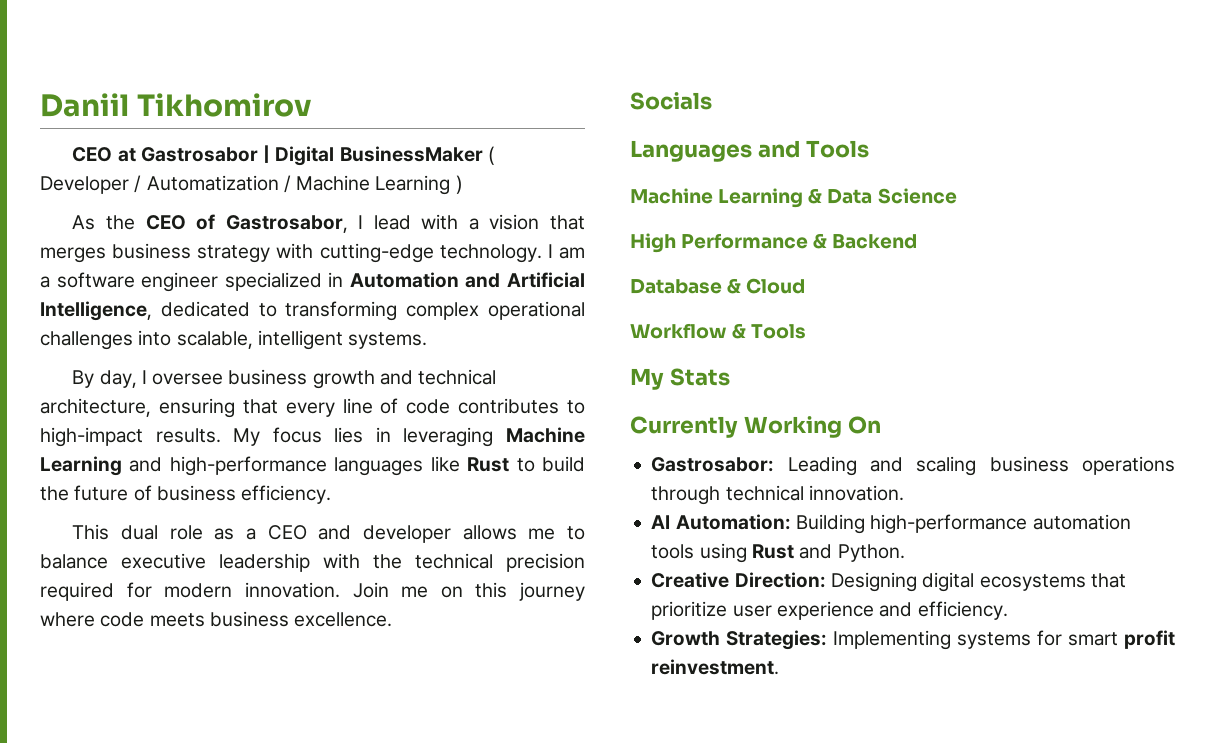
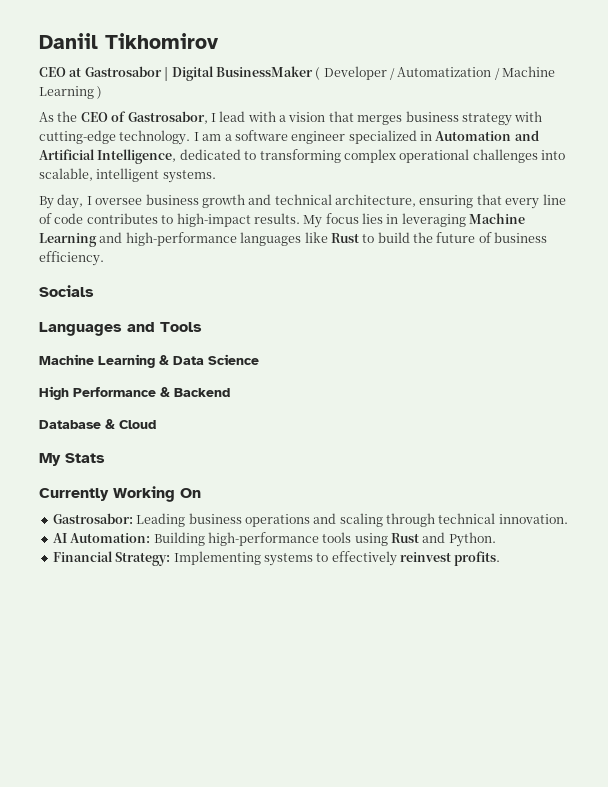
[72,524,586,543] [40,553,585,572] [40,582,585,601] [40,611,393,627] // This dual role as a CEO and developer allows me to balance executive leadership with the technical precision required for modern innovation. Join me on this journey where code meets business excellence. -> (104, 258) none
[630,323,807,339] // Workflow & Tools -> (156, 424) none
[870,456,1175,476] and scaling business operations -> [188,513,383,527] business operations and scaling
[1032,514,1131,530] automation -> (319, 539) none
[651,572,1126,592] [651,601,1008,620] [651,630,1175,650] [651,659,780,675] Creative Direction: Designing digital ecosystems that prioritize user experience and efficiency. // Growth Strategies: Implementing systems for smart profit reinvestment. -> [52,551,501,566] Financial Strategy: Implementing systems to effectively reinvest profits.

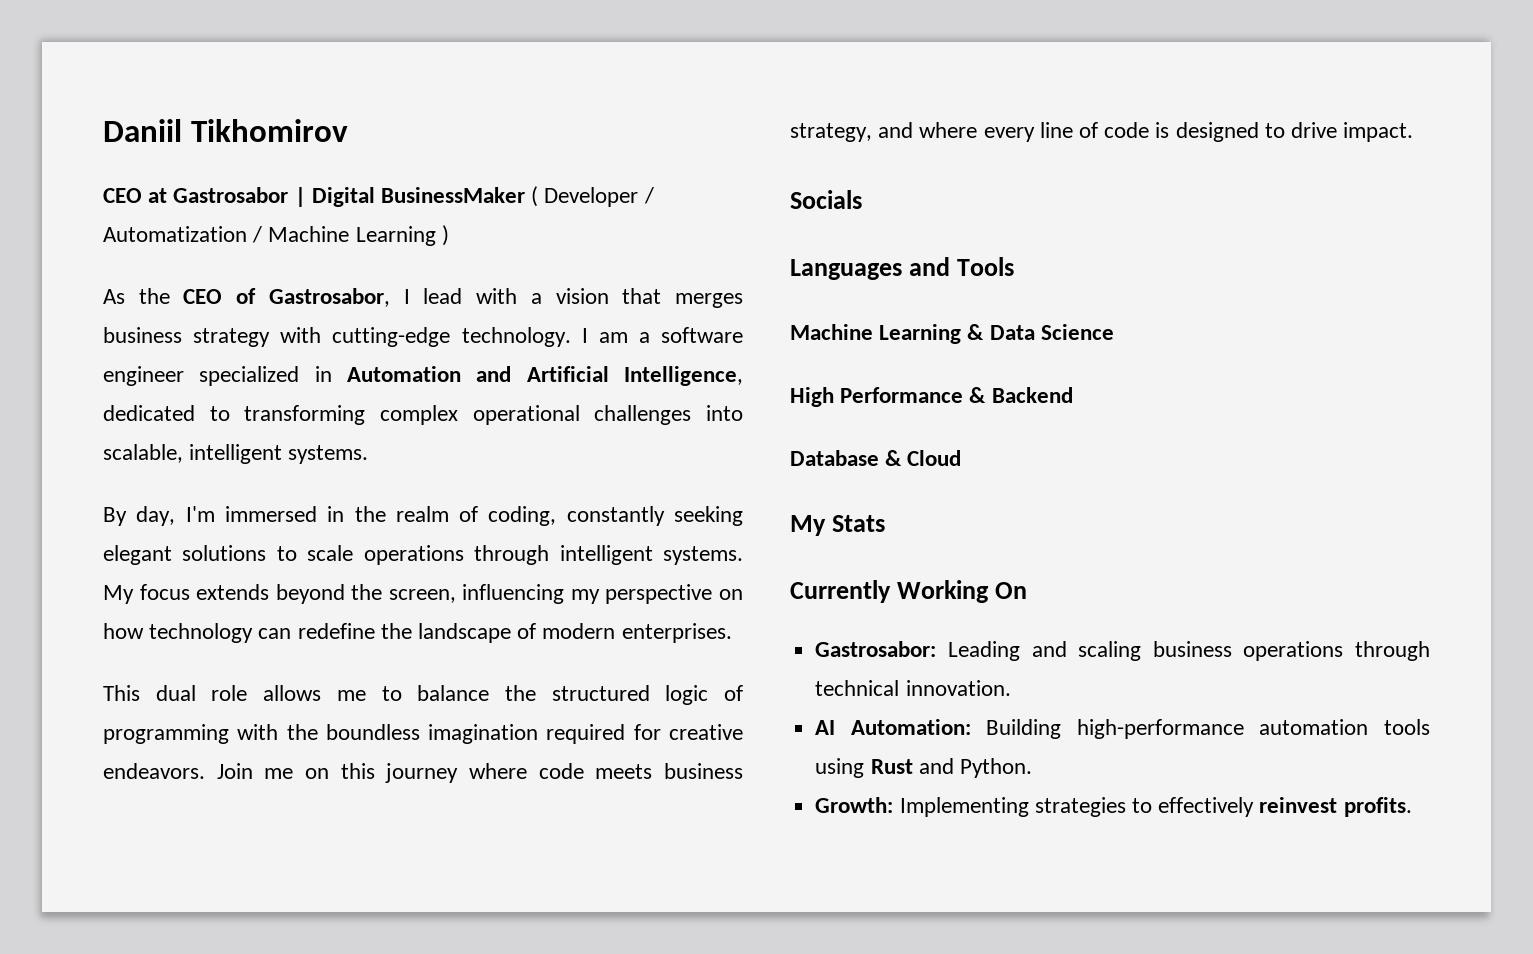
[86,194,566,209] [39,213,526,228] [39,232,548,247] [39,251,104,266] I oversee business growth and technical architecture, ensuring that every line of code contributes to high-impact results. My focus lies in leveraging Machine Learning and high-performance languages like Rust to build the future of business efficiency. -> [185,506,743,526] [103,545,744,565] [103,584,743,604] [103,623,732,643] [103,685,743,705] [103,724,743,744] [103,763,743,783] [790,122,1414,142] I'm immersed in the realm of coding, constantly seeking elegant solutions to scale operations through intelligent systems. My focus extends beyond the screen, influencing my perspective on how technology can redefine the landscape of modern enterprises. // This dual role allows me to balance the structured logic of programming with the boundless imagination required for creative endeavors. Join me on this journey where code meets business strategy, and where every line of code is designed to drive impact.
[188,513,383,527] business operations and scaling -> [1031,641,1344,661] and scaling business operations
(319, 539) none -> [1259,719,1369,735] automation
[52,551,313,566] Financial Strategy: Implementing systems -> [815,797,1126,817] Growth: Implementing strategies

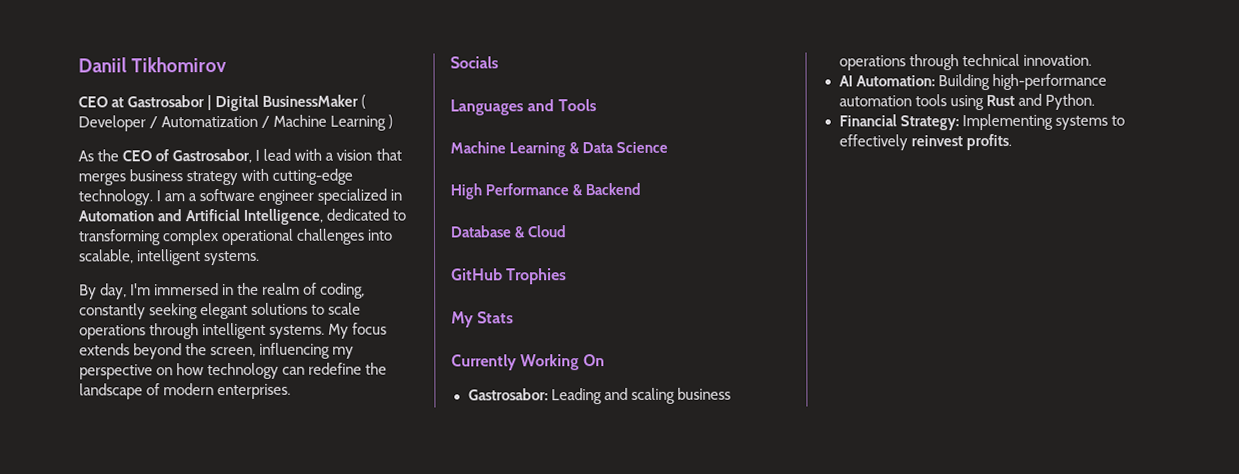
[103,685,743,705] [103,724,743,744] [103,763,743,783] [790,122,1414,142] // This dual role allows me to balance the structured logic of programming with the boundless imagination required for creative endeavors. Join me on this journey where code meets business strategy, and where every line of code is designed to drive impact. -> (292, 391) none
(962, 458) none -> [451,268,568,285] // GitHub Trophies
[815,797,1126,817] Growth: Implementing strategies -> [838,113,1108,131] Financial Strategy: Implementing systems

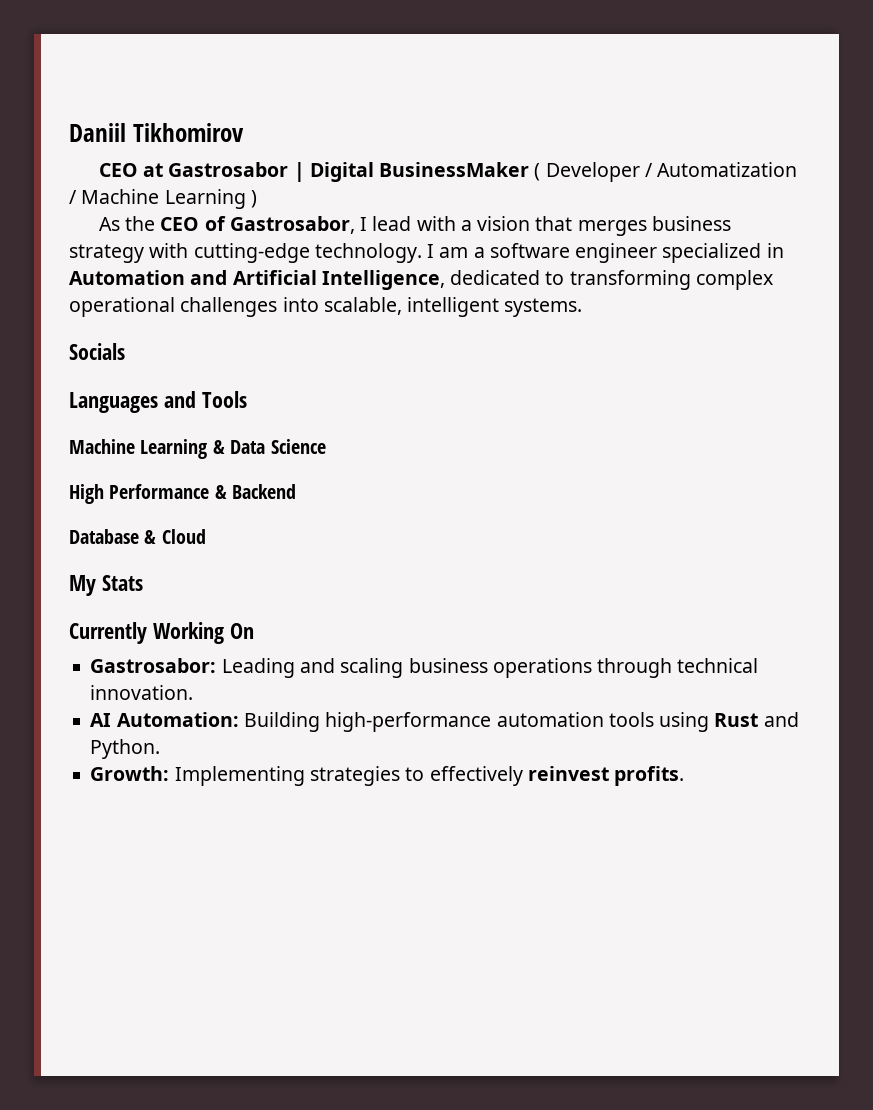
[79,282,366,300] [79,302,362,320] [79,322,388,340] [79,342,355,360] [79,362,388,380] [79,383,292,400] // By day, I'm immersed in the realm of coding, constantly seeking elegant solutions to scale operations through intelligent systems. My focus extends beyond the screen, influencing my perspective on how technology can redefine the landscape of modern enterprises. -> (583, 307) none
[451,268,568,285] // GitHub Trophies -> (206, 536) none
[838,113,1108,131] Financial Strategy: Implementing systems -> [90,766,400,786] Growth: Implementing strategies

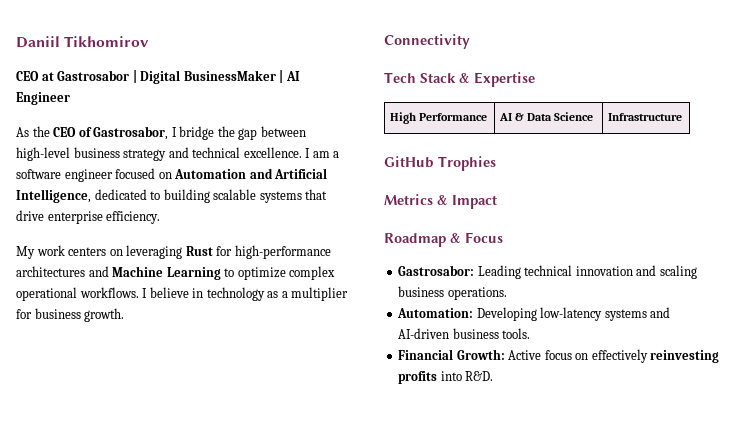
[534,162,798,182] [69,189,257,209] ( Developer / Automatization / Machine Learning ) -> [279,70,300,83] [16,92,70,105] | AI Engineer
[372,216,731,236] [69,243,422,263] lead with a vision that merges business strategy with cutting-edge technology. -> [179,126,306,140] [16,147,302,161] bridge the gap between high-level business strategy and technical excellence.
[662,243,784,263] specialized in -> [115,168,172,179] focused on
[569,270,773,290] [69,297,583,317] [69,343,125,360] [69,391,247,413] [69,439,326,459] [69,484,297,504] [69,529,206,544] [69,575,143,596] [69,622,254,644] transforming complex operational challenges into scalable, intelligent systems. // Socials // Languages and Tools // Machine Learning & Data Science // High Performance & Backend // Database & Cloud // My Stats // Currently Working On -> [163,189,328,203] [16,210,161,224] [16,245,331,259] [16,266,336,280] [16,287,349,301] [16,308,125,322] [384,34,470,49] [384,72,535,87] [389,112,487,124] [498,112,594,121] [607,113,682,121] [384,156,496,171] [384,194,497,209] [384,232,503,247] building scalable systems that drive enterprise efficiency. // My work centers on leveraging Rust for high-performance architectures and Machine Learning to optimize complex operational workflows. I believe in technology as a multiplier for business growth. // Connectivity // Tech Stack & Expertise // High Performance | AI & Data Science | Infrastructure // GitHub Trophies // Metrics & Impact // Roadmap & Focus
(295, 668) none -> [524,265,633,276] technical innovation
[492,658,759,678] [90,685,194,700] [90,712,799,732] [90,739,161,759] [90,766,685,786] operations through technical innovation. // AI Automation: Building high-performance automation tools using Rust and Python. // Growth: Implementing strategies to effectively reinvest profits. -> [447,287,507,300] [397,307,671,321] [398,328,531,339] [398,349,720,363] [398,371,494,384] operations. // Automation: Developing low-latency systems and AI-driven business tools. // Financial Growth: Active focus on effectively reinvesting profits into R&D.

